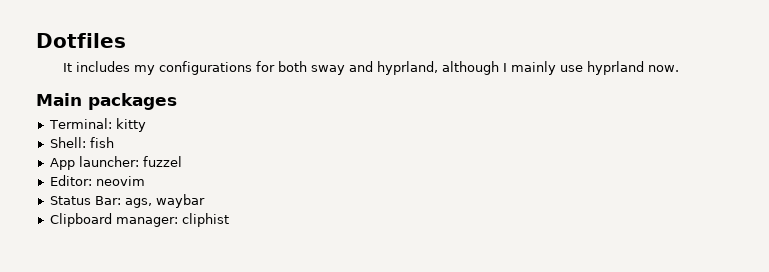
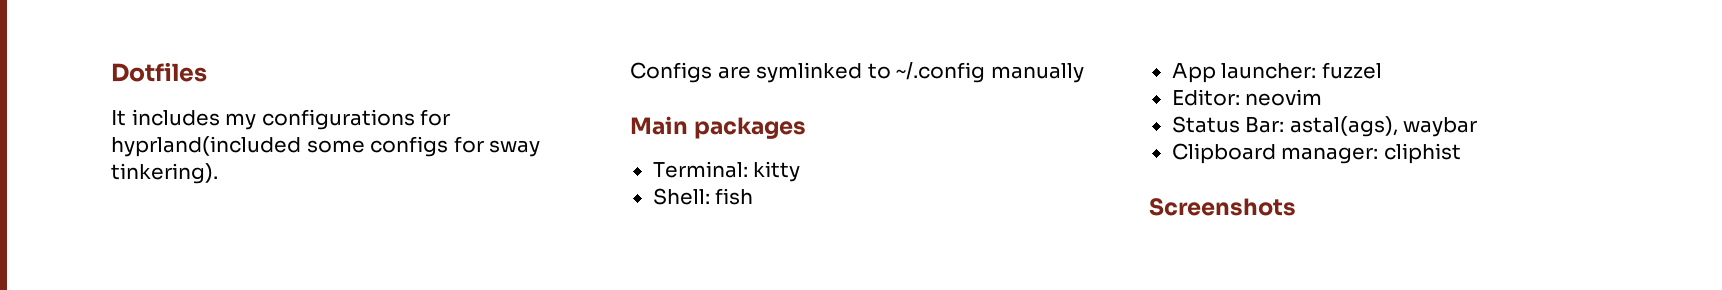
[277,61,679,75] both sway and hyprland, although I mainly use hyprland now. -> [111,136,541,157] [111,163,218,184] [630,62,1084,83] hyprland(included some configs for sway tinkering). // Configs are symlinked to ~/.config manually
[124,198,152,208] ags, -> [1289,116,1398,137] astal(ags),
(229, 220) none -> [1149,198,1296,216] // Screenshots

